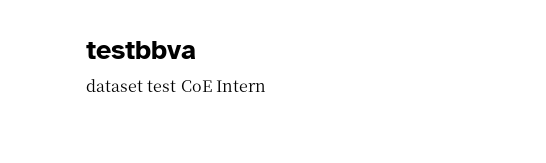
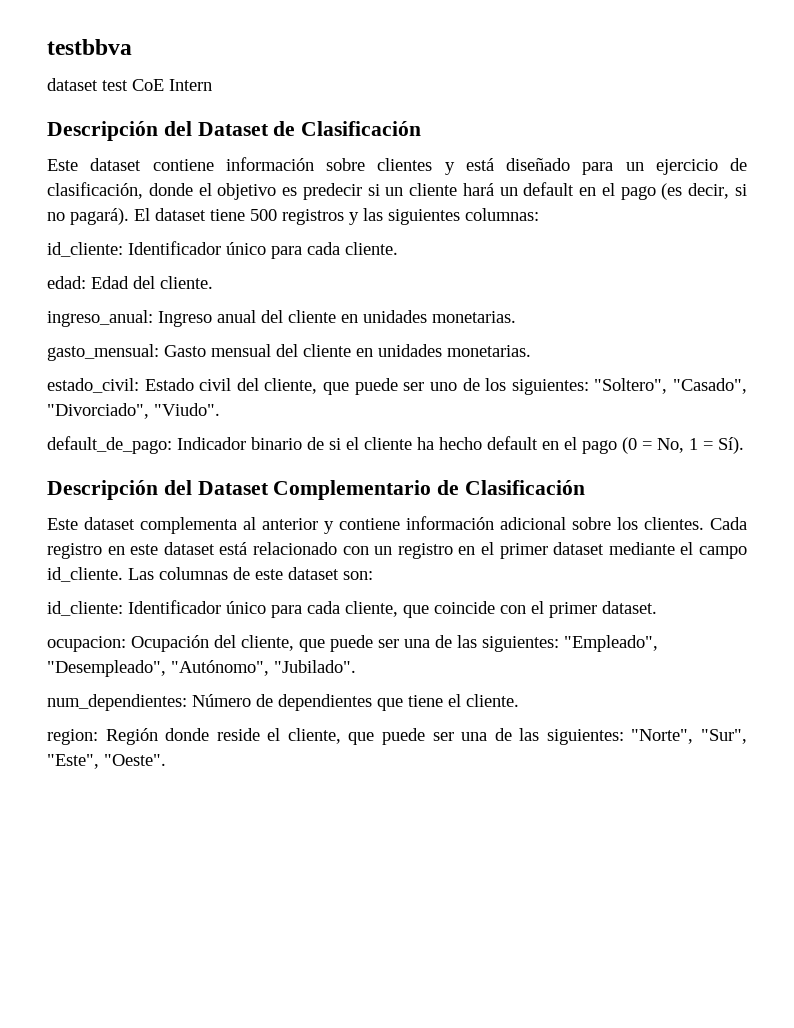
(266, 86) none -> [47,121,422,141] [47,157,747,175] [47,182,747,200] [47,208,539,225] [47,241,398,259] [47,276,213,289] [47,310,516,327] [47,344,531,361] [47,378,748,395] [47,403,220,419] [47,436,744,454] [47,480,586,500] [47,516,747,534] [47,542,748,559] [47,567,373,582] [47,600,657,618] [47,635,658,652] [47,660,356,677] [47,694,519,711] [47,728,747,745] [47,754,166,769] // Descripción del Dataset de Clasificación // Este dataset contiene información sobre clientes y está diseñado para un ejercicio de clasificación, donde el objetivo es predecir si un cliente hará un default en el pago (es decir, si no pagará). El dataset tiene 500 registros y las siguientes columnas: // id_cliente: Identificador único para cada cliente. // edad: Edad del cliente. // ingreso_anual: Ingreso anual del cliente en unidades monetarias. // gasto_mensual: Gasto mensual del cliente en unidades monetarias. // estado_civil: Estado civil del cliente, que puede ser uno de los siguientes: "Soltero", "Casado", "Divorciado", "Viudo". // default_de_pago: Indicador binario de si el cliente ha hecho default en el pago (0 = No, 1 = Sí). // Descripción del Dataset Complementario de Clasificación // Este dataset complementa al anterior y contiene información adicional sobre los clientes. Cada registro en este dataset está relacionado con un registro en el primer dataset mediante el campo id_cliente. Las columnas de este dataset son: // id_cliente: Identificador único para cada cliente, que coincide con el primer dataset. // ocupacion: Ocupación del cliente, que puede ser una de las siguientes: "Empleado", "Desempleado", "Autónomo", "Jubilado". // num_dependientes: Número de dependientes que tiene el cliente. // region: Región donde reside el cliente, que puede ser una de las siguientes: "Norte", "Sur", "Este", "Oeste".

